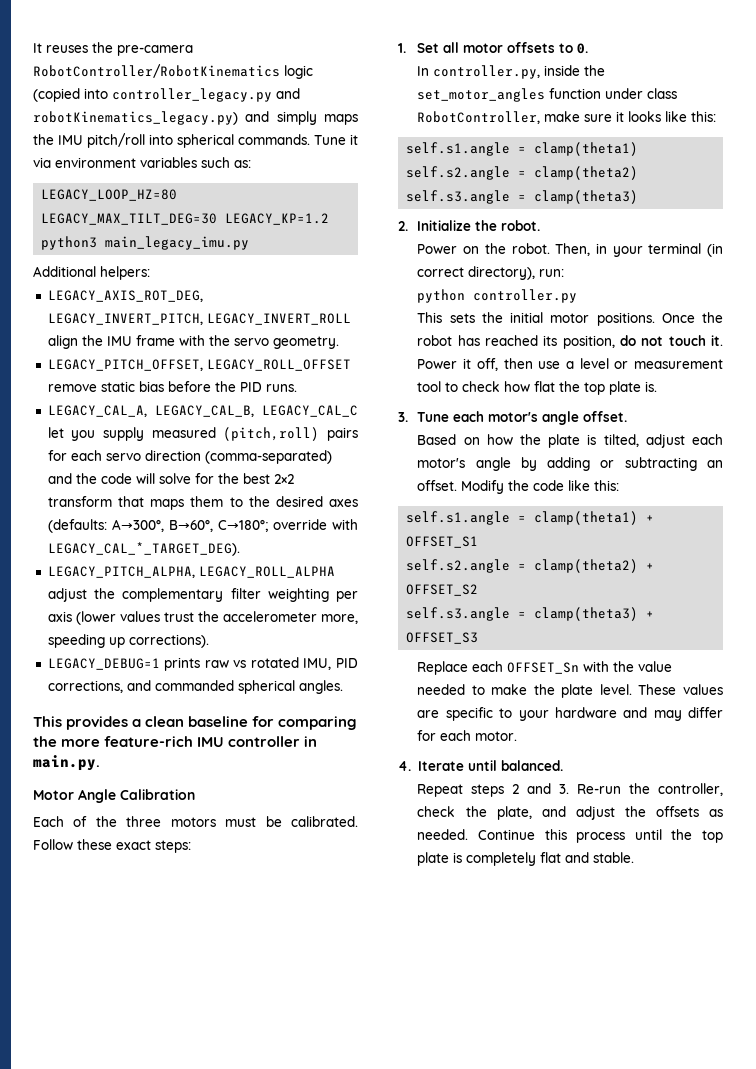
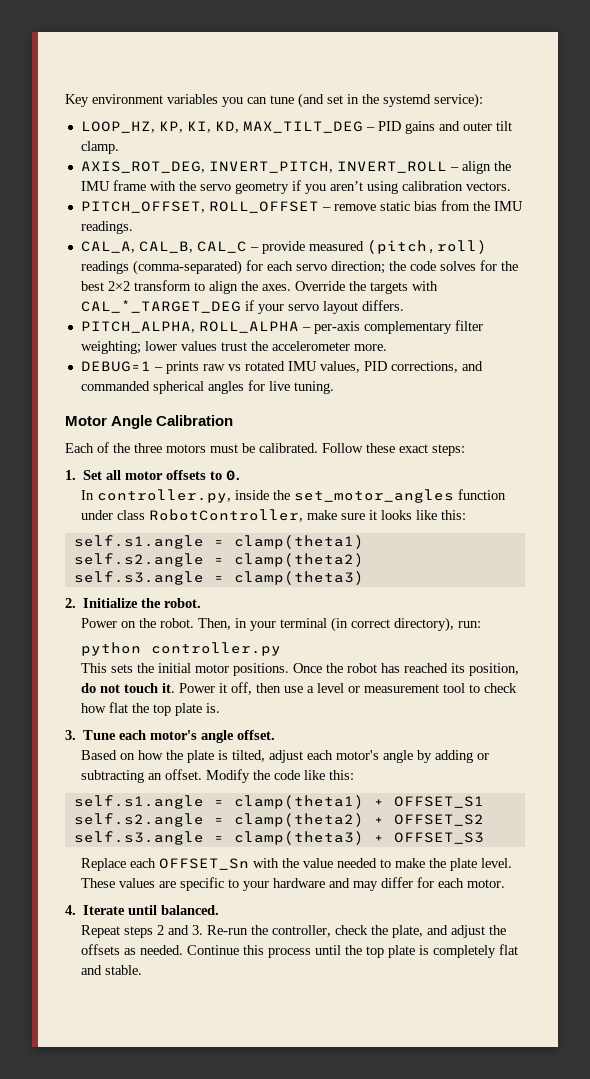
[33,42,193,56] [33,64,313,79] [33,88,300,102] [33,111,358,125] [33,133,358,148] [33,157,251,168] [41,189,178,201] [41,213,330,225] [41,236,250,250] [33,266,150,280] [47,290,203,302] [47,313,351,325] It reuses the pre-camera RobotController/RobotKinematics logic (copied into controller_legacy.py and robotKinematics_legacy.py) and simply maps the IMU pitch/roll into spherical commands. Tune it via environment variables such as: // LEGACY_LOOP_HZ=80 LEGACY_MAX_TILT_DEG=30 LEGACY_KP=1.2 python3 main_legacy_imu.py // Additional helpers: // LEGACY_AXIS_ROT_DEG, LEGACY_INVERT_PITCH, LEGACY_INVERT_ROLL -> [65,93,483,108] [80,121,512,134] [80,141,119,154] [80,161,459,173] Key environment variables you can tune (and set in the systemd service): // LOOP_HZ, KP, KI, KD, MAX_TILT_DEG – PID gains and outer tilt clamp. // AXIS_ROT_DEG, INVERT_PITCH, INVERT_ROLL –
[272,336,339,349] [47,359,351,371] [47,381,297,392] [47,405,358,417] [47,427,358,441] [47,450,332,464] [47,473,191,484] geometry. // LEGACY_PITCH_OFFSET, LEGACY_ROLL_OFFSET remove static bias before the PID runs. // LEGACY_CAL_A, LEGACY_CAL_B, LEGACY_CAL_C let you supply measured (pitch,roll) pairs for each servo direction (comma-separated) and the code will solve -> [234,180,511,194] [80,200,523,213] [80,221,133,234] [80,240,487,254] [80,260,476,275] geometry if you aren’t using calibration vectors. // PITCH_OFFSET, ROLL_OFFSET – remove static bias from the IMU readings. // CAL_A, CAL_B, CAL_C – provide measured (pitch,roll) readings (comma-separated) for each servo direction; the code solves
[118,496,358,510] [47,519,358,533] [47,542,240,556] [47,566,335,578] [47,588,358,602] [47,611,358,625] [47,634,209,648] [47,658,160,670] that maps them to the desired axes (defaults: A→300°, B→60°, C→180°; override with LEGACY_CAL_*_TARGET_DEG). // LEGACY_PITCH_ALPHA, LEGACY_ROLL_ALPHA adjust the complementary filter weighting per axis (lower values trust the accelerometer more, speeding up corrections). // LEGACY_DEBUG=1 -> [193,281,438,294] [80,300,404,314] [80,320,483,334] [80,341,387,354] [80,361,163,372] to align the axes. Override the targets with CAL_*_TARGET_DEG if your servo layout differs. // PITCH_ALPHA, ROLL_ALPHA – per-axis complementary filter weighting; lower values trust the accelerometer more. // DEBUG=1 –
[303,658,332,670] IMU, -> [287,361,360,373] IMU values,
[298,680,343,694] [33,716,358,730] [33,736,318,747] [33,755,100,771] angles. // This provides a clean baseline for comparing the more feature-rich IMU controller in main.py. -> [207,380,334,394] angles for live tuning.

